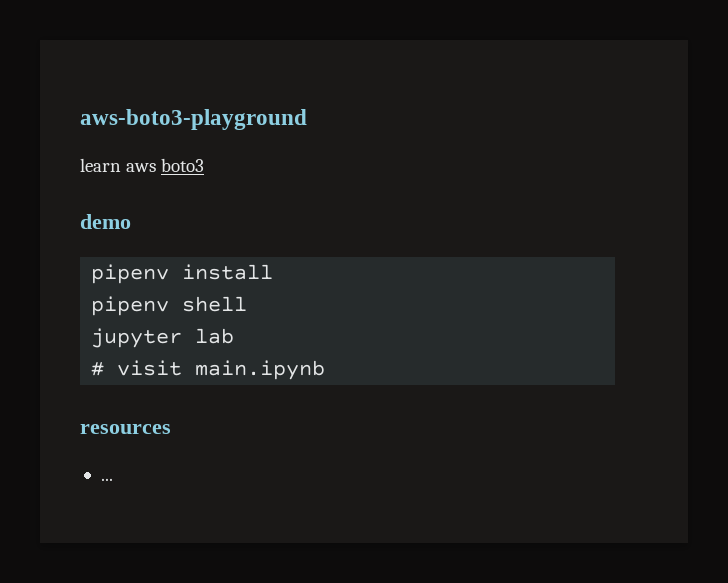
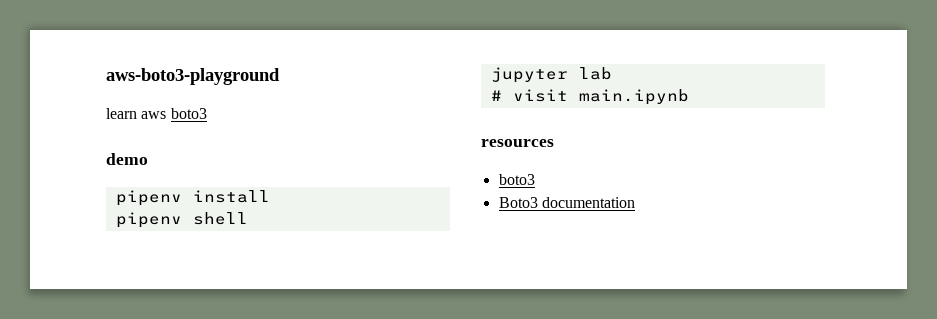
[100,478,113,481] ... -> [498,174,535,185] [498,197,635,208] boto3 // Boto3 documentation

